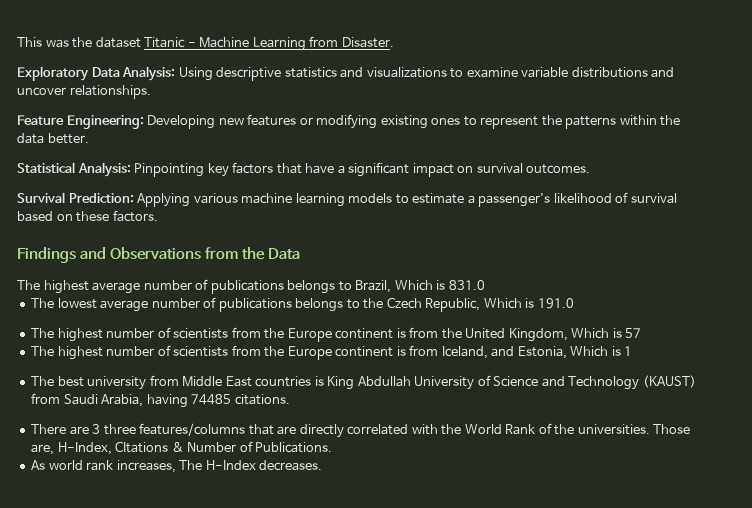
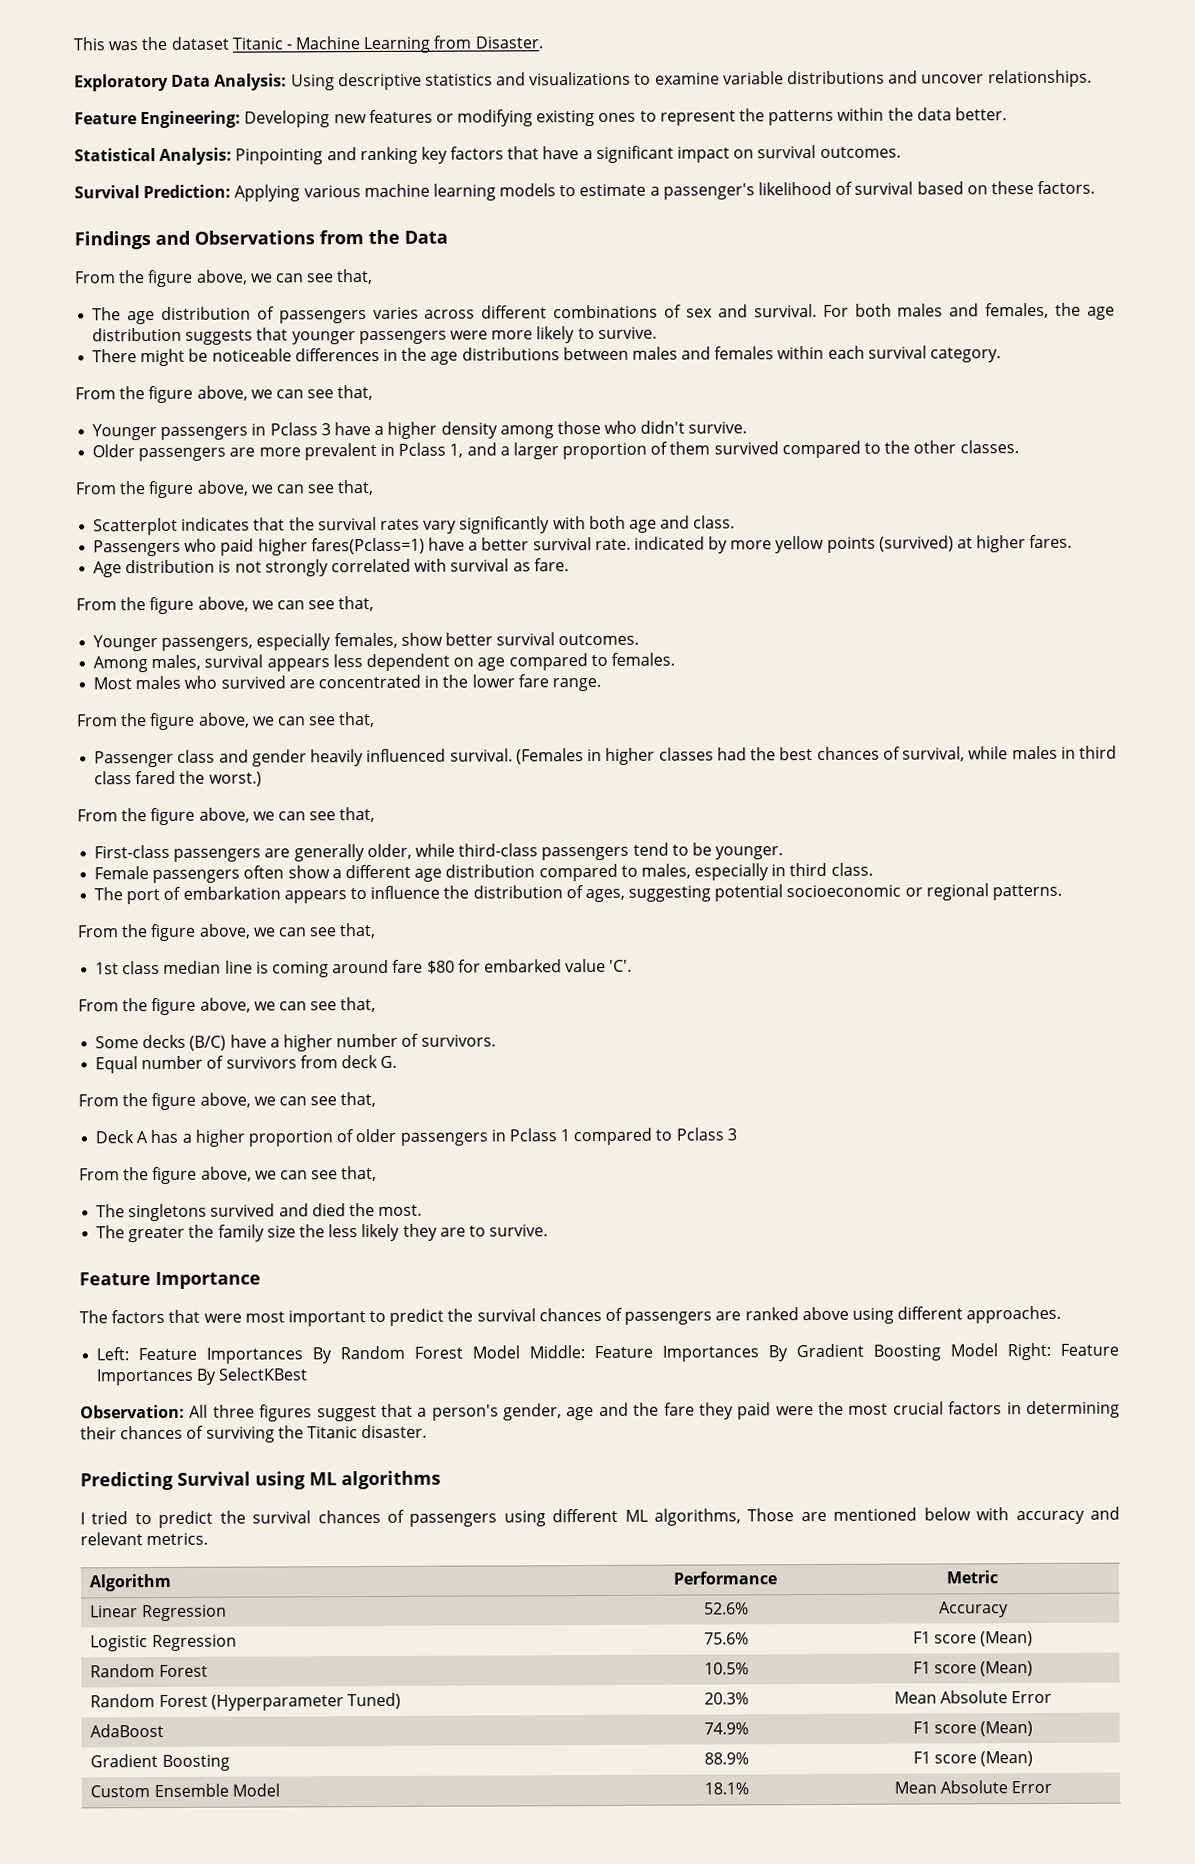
(205, 170) none -> [326,146,418,165] and ranking
[17,279,485,294] [31,297,574,312] [31,327,642,342] [31,345,633,360] [31,375,696,390] [31,393,290,408] [31,423,691,438] [31,441,333,455] [31,460,323,473] The highest average number of publications belongs to Brazil, Which is 831.0 // The lowest average number of publications belongs to the Czech Republic, Which is 191.0 // The highest number of scientists from the Europe continent is from the United Kingdom, Which is 57 // The highest number of scientists from the Europe continent is from Iceland, and Estonia, Which is 1 // The best university from Middle East countries is King Abdullah University of Science and Technology (KAUST) from Saudi Arabia, having 74485 citations. // There are 3 three features/columns that are directly correlated with the World Rank of the universities. Those are, H-Index, CItations & Number of Publications. // As world rank increases, The H-Index decreases. -> [74,269,374,288] [92,302,1115,325] [92,326,657,345] [92,345,1002,367] [75,385,374,404] [92,420,748,441] [92,440,1019,462] [75,480,375,499] [93,515,736,536] [93,534,1073,557] [93,558,569,578] [76,596,375,615] [93,632,640,652] [93,652,675,673] [93,674,601,692] [77,712,376,731] [94,745,1117,768] [94,770,262,787] [77,807,376,826] [94,842,784,862] [94,862,873,884] [94,883,1063,905] [77,923,377,942] [95,958,633,978] [78,997,377,1016] [95,1033,496,1052] [95,1054,398,1074] [78,1092,377,1111] [95,1127,737,1147] [79,1166,378,1185] [96,1203,423,1222] [96,1223,549,1243] [79,1271,261,1290] [79,1305,1062,1327] [96,1342,1119,1364] [96,1367,309,1386] [80,1400,1121,1422] [80,1424,428,1443] [80,1470,441,1491] [80,1506,1120,1528] [80,1532,209,1546] [89,1573,172,1592] [673,1571,777,1585] [946,1570,998,1584] [90,1604,227,1622] [703,1602,749,1615] [938,1601,1009,1618] [90,1634,237,1652] [703,1632,749,1645] [912,1631,1034,1647] [90,1664,208,1678] [703,1662,749,1675] [912,1661,1034,1677] [90,1692,401,1711] [703,1692,749,1705] [893,1690,1053,1704] [90,1723,165,1738] [703,1722,749,1735] [912,1721,1034,1737] [90,1753,230,1771] [703,1752,749,1765] [912,1751,1034,1767] [90,1783,280,1798] [703,1782,749,1795] [893,1780,1053,1794] From the figure above, we can see that, // The age distribution of passengers varies across different combinations of sex and survival. For both males and females, the age distribution suggests that younger passengers were more likely to survive. // There might be noticeable differences in the age distributions between males and females within each survival category. // From the figure above, we can see that, // Younger passengers in Pclass 3 have a higher density among those who didn't survive. // Older passengers are more prevalent in Pclass 1, and a larger proportion of them survived compared to the other classes. // From the figure above, we can see that, // Scatterplot indicates that the survival rates vary significantly with both age and class. // Passengers who paid higher fares(Pclass=1) have a better survival rate. indicated by more yellow points (survived) at higher fares. // Age distribution is not strongly correlated with survival as fare. // From the figure above, we can see that, // Younger passengers, especially females, show better survival outcomes. // Among males, survival appears less dependent on age compared to females. // Most males who survived are concentrated in the lower fare range. // From the figure above, we can see that, // Passenger class and gender heavily influenced survival. (Females in higher classes had the best chances of survival, while males in third class fared the worst.) // From the figure above, we can see that, // First-class passengers are generally older, while third-class passengers tend to be younger. // Female passengers often show a different age distribution compared to males, especially in third class. // The port of embarkation appears to influence the distribution of ages, suggesting potential socioeconomic or regional patterns. // From the figure above, we can see that, // 1st class median line is coming around fare $80 for embarked value 'C'. // From the figure above, we can see that, // Some decks (B/C) have a higher number of survivors. // Equal number of survivors from deck G. // From the figure above, we can see that, // Deck A has a higher proportion of older passengers in Pclass 1 compared to Pclass 3 // From the figure above, we can see that, // The singletons survived and died the most. // The greater the family size the less likely they are to survive. // Feature Importance // The factors that were most important to predict the survival chances of passengers are ranked above using different approaches. // Left: Feature Importances By Random Forest Model Middle: Feature Importances By Gradient Boosting Model Right: Feature Importances By SelectKBest // Observation: All three figures suggest that a person's gender, age and the fare they paid were the most crucial factors in determining their chances of surviving the Titanic disaster. // Predicting Survival using ML algorithms // I tried to predict the survival chances of passengers using different ML algorithms, Those are mentioned below with accuracy and relevant metrics. // Algorithm | Performance | Metric // Linear Regression | 52.6% | Accuracy // Logistic Regression | 75.6% | F1 score (Mean) // Random Forest | 10.5% | F1 score (Mean) // Random Forest (Hyperparameter Tuned) | 20.3% | Mean Absolute Error // AdaBoost | 74.9% | F1 score (Mean) // Gradient Boosting | 88.9% | F1 score (Mean) // Custom Ensemble Model | 18.1% | Mean Absolute Error

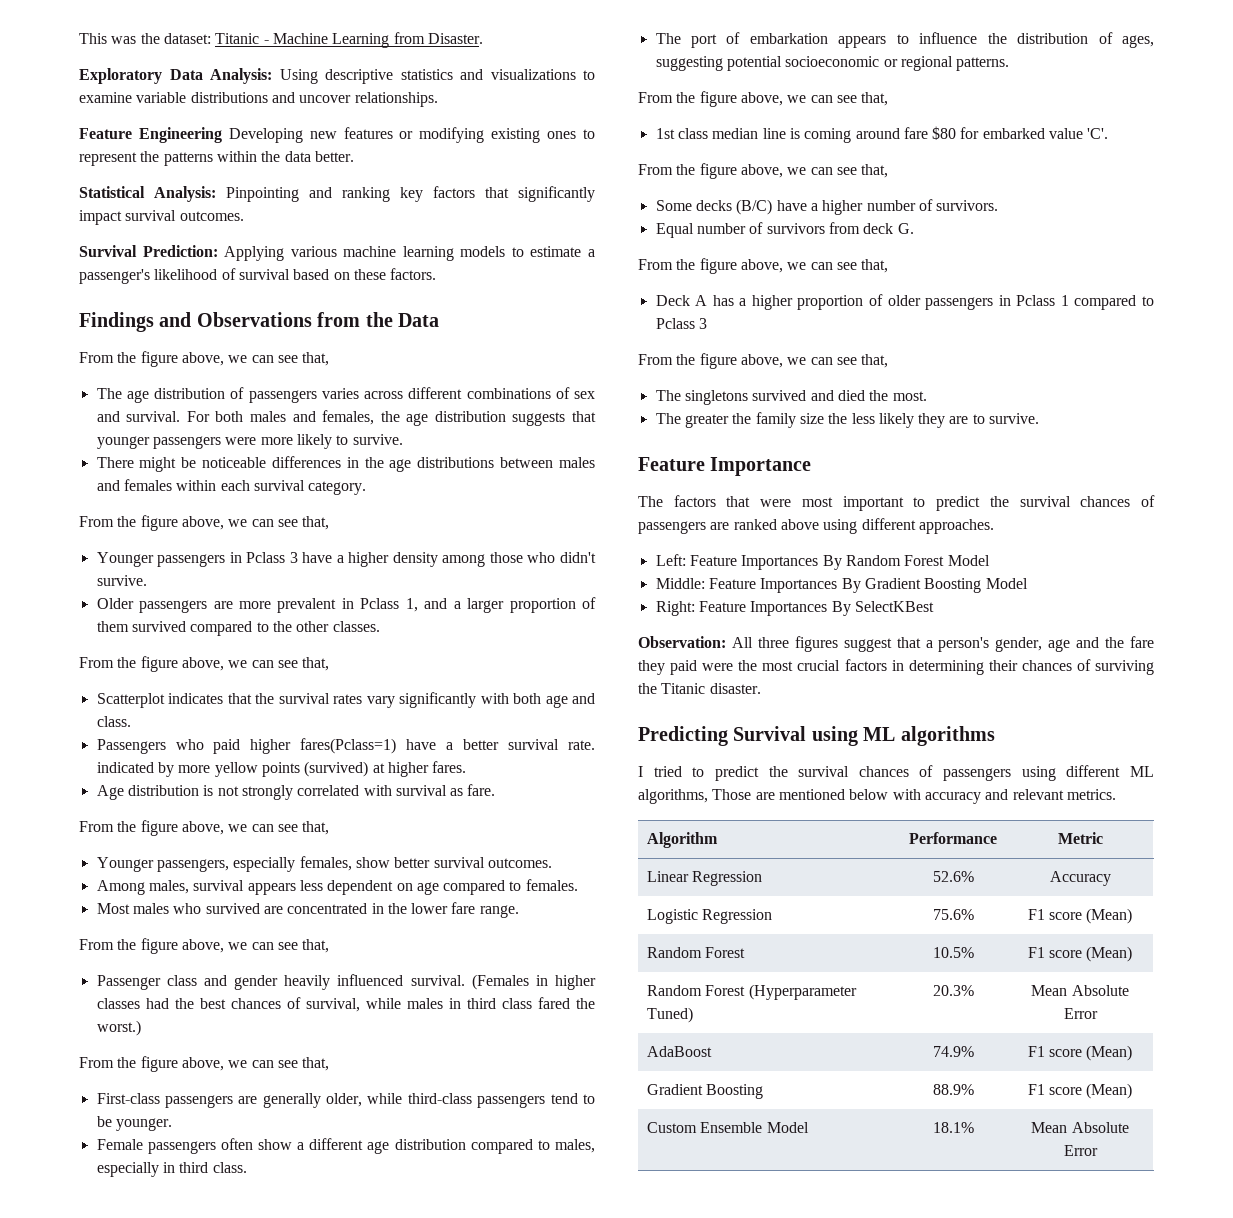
[170,36,229,50] dataset -> [163,33,211,44] dataset:
[140,110,242,129] Engineering: -> [138,127,222,143] Engineering
[542,145,755,164] have a significant impact on -> [518,186,595,202] [79,210,122,225] significantly impact
(521, 1352) none -> (990, 560) //
(999, 1350) none -> (1028, 583) //

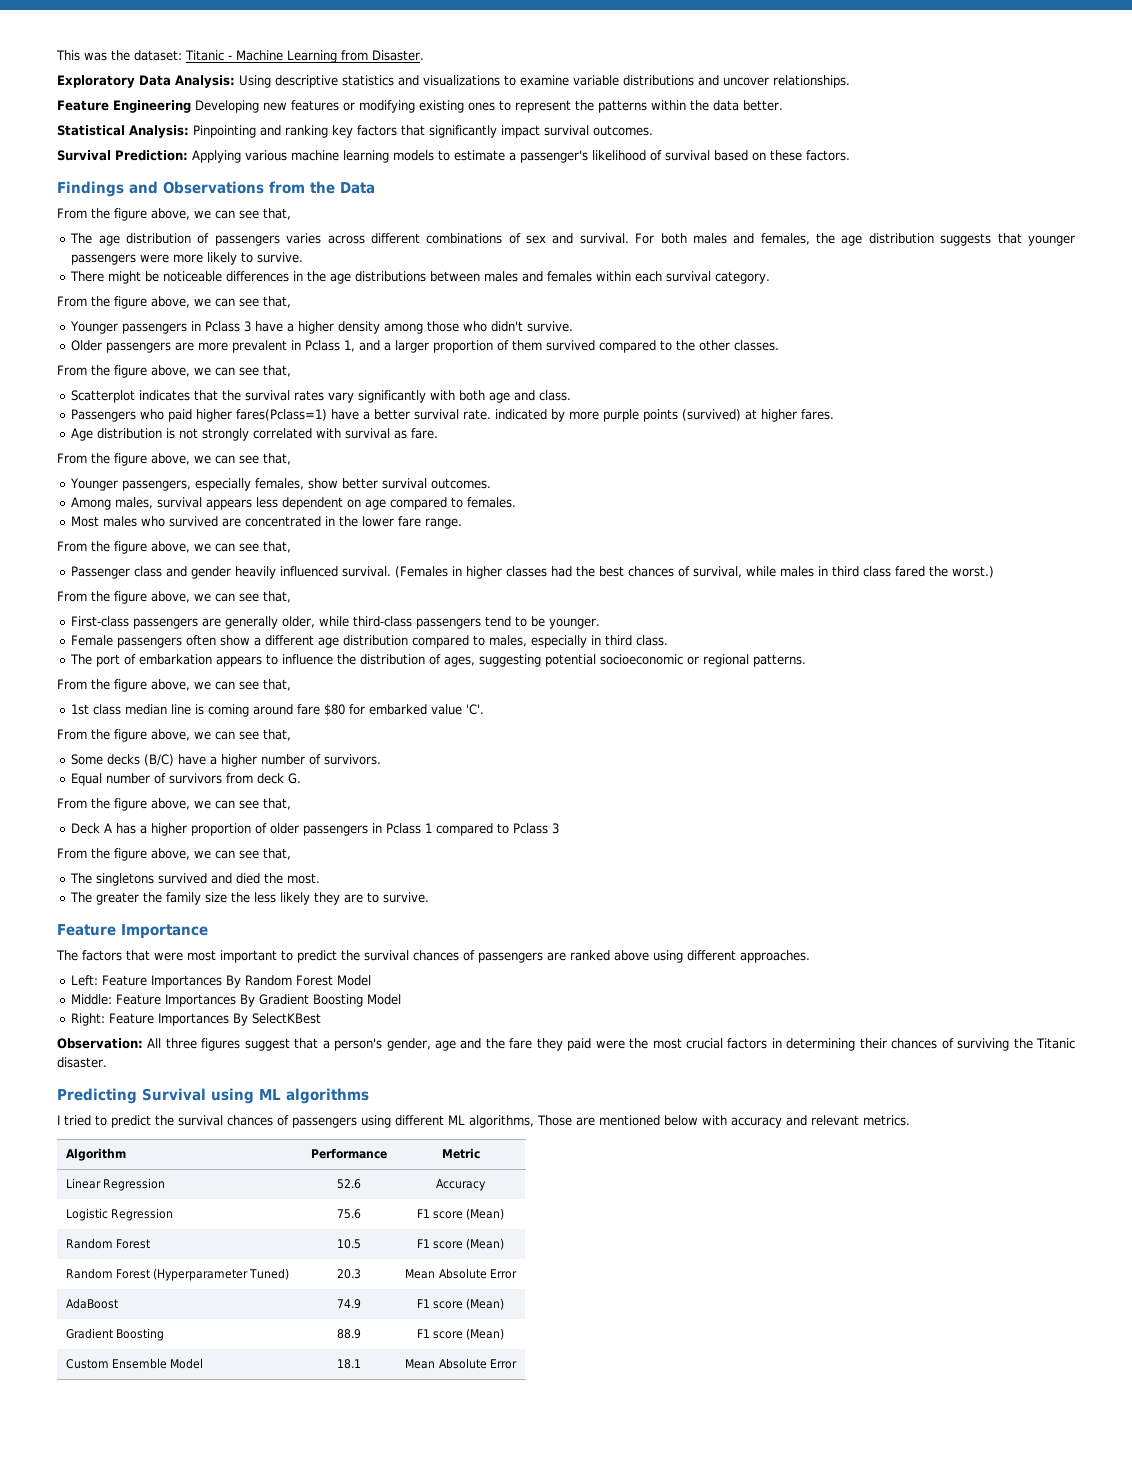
[214,762,258,777] yellow -> [603,409,640,422] purple
[932,871,974,882] 52.6% -> [336,1179,361,1189] 52.6
[932,909,974,920] 75.6% -> [336,1209,361,1219] 75.6
[932,947,974,958] 10.5% -> [336,1239,361,1249] 10.5
[932,985,974,996] 20.3% -> [336,1269,361,1279] 20.3
[932,1046,974,1057] 74.9% -> [336,1299,361,1309] 74.9
[932,1084,974,1095] 88.9% -> [336,1329,361,1339] 88.9
[932,1122,974,1133] 18.1% -> [336,1359,361,1369] 18.1

